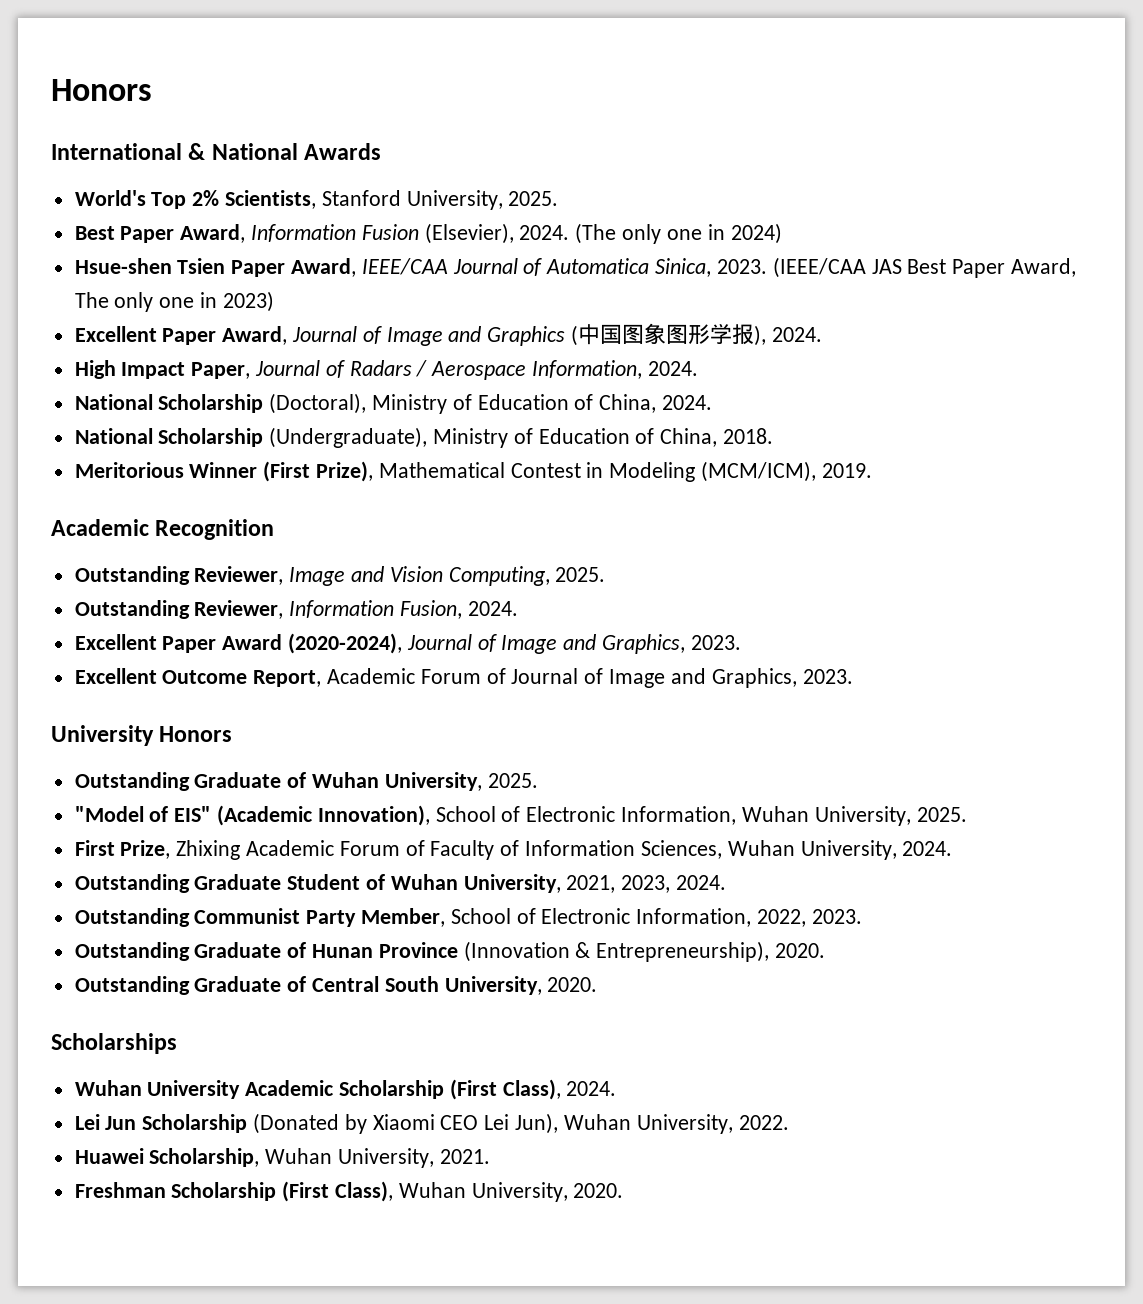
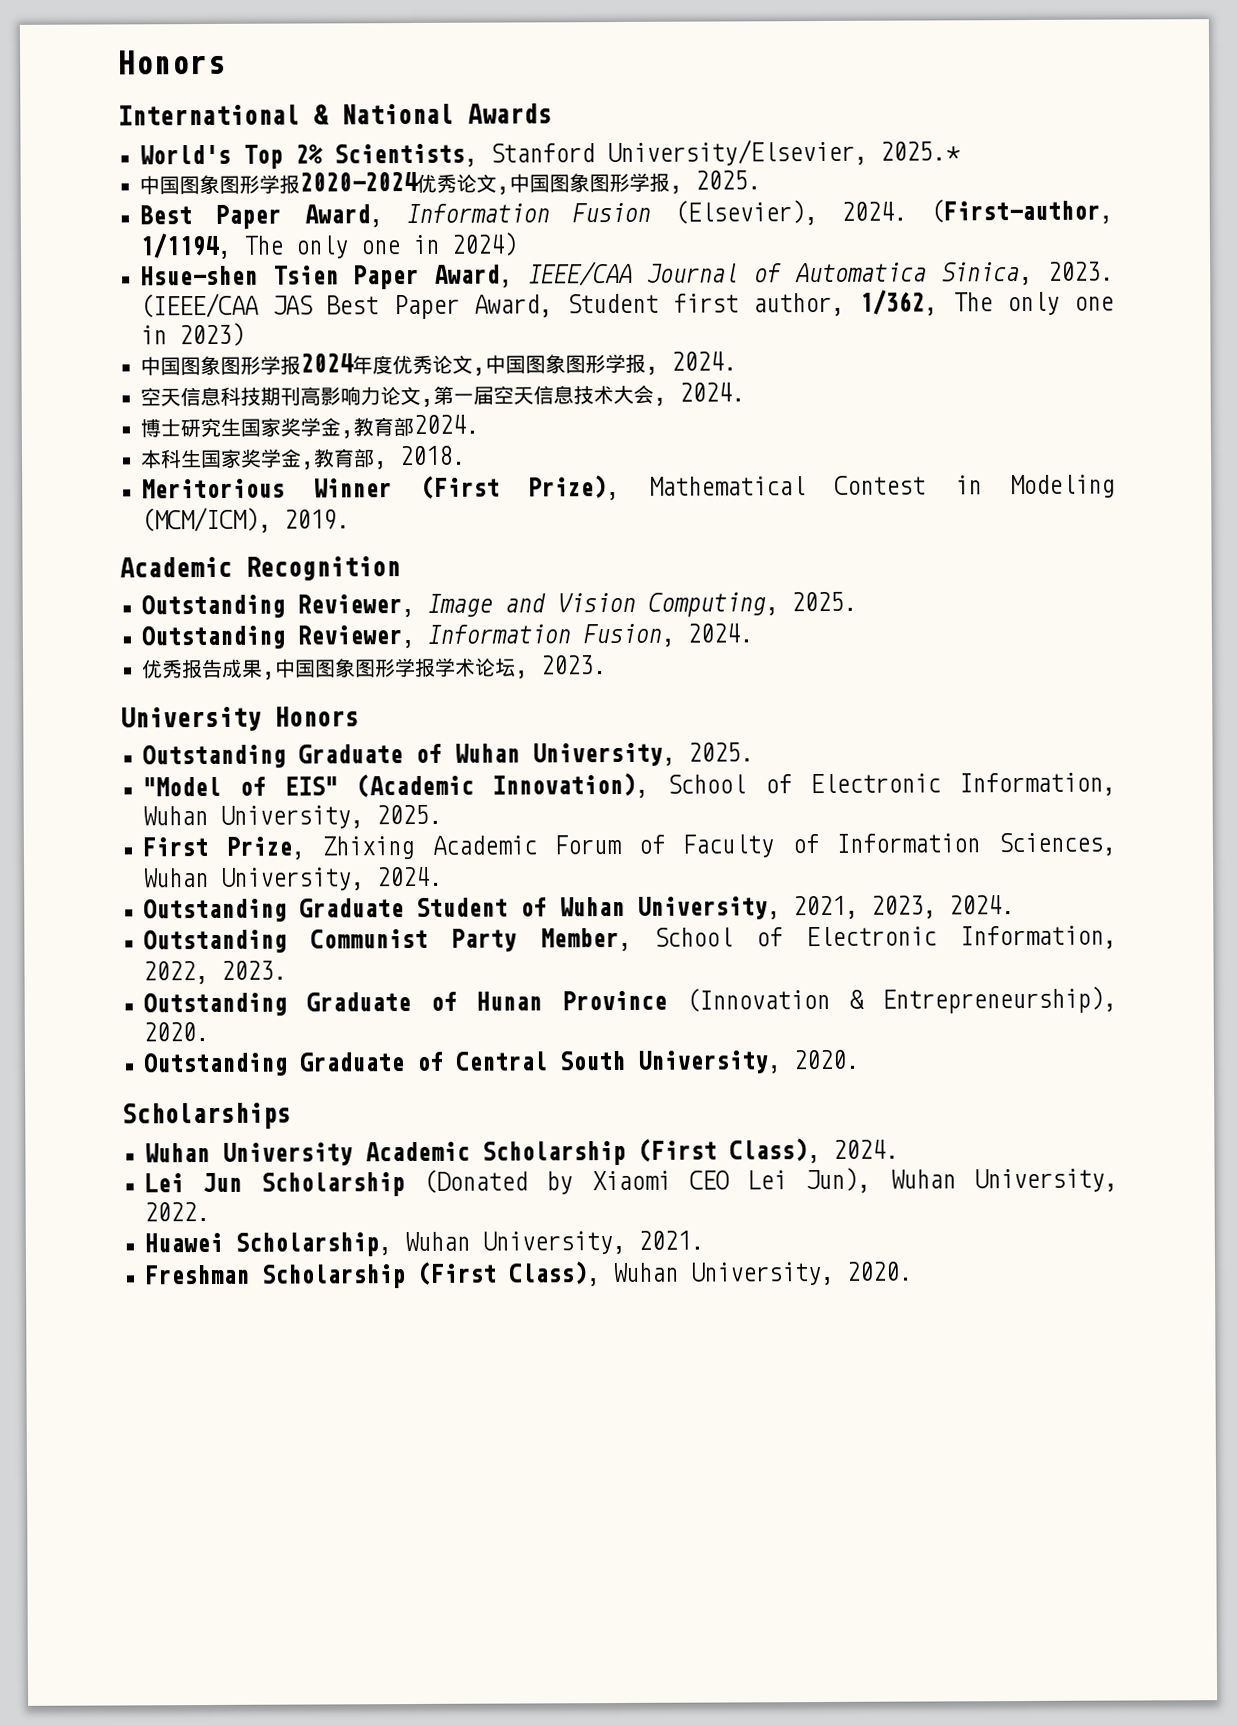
[406,190,503,210] University, -> [607,138,961,167] [139,171,683,195] University/Elsevier, 2025.* // 中国图象图形学报2020-2024优秀论文,中国图象图形学报,
[575,223,617,244] (The -> [930,198,1113,225] [139,232,284,260] (First-author, 1/1194, The
(1076, 267) none -> [566,289,939,317] Student first author, 1/362,
[74,323,822,346] [74,360,698,380] [74,393,713,414] [74,427,718,448] Excellent Paper Award, Journal of Image and Graphics (中国图象图形学报), 2024. // High Impact Paper, Journal of Radars / Aerospace Information, 2024. // National Scholarship (Doctoral), Ministry of Education of China, 2024. // National Scholarship (Undergraduate), Ministry of Education of China, -> [140,351,737,376] [140,382,745,407] [140,414,479,439] [140,448,388,470] 中国图象图形学报2024年度优秀论文,中国图象图形学报, 2024. // 空天信息科技期刊高影响力论文,第一届空天信息技术大会, 2024. // 博士研究生国家奖学金,教育部2024. // 本科生国家奖学金,教育部,
[74,633,741,654] [74,668,797,688] Excellent Paper Award (2020-2024), Journal of Image and Graphics, 2023. // Excellent Outcome Report, Academic Forum of Journal of Image and Graphics, -> [142,657,529,680] 优秀报告成果,中国图象图形学报学术论坛,

